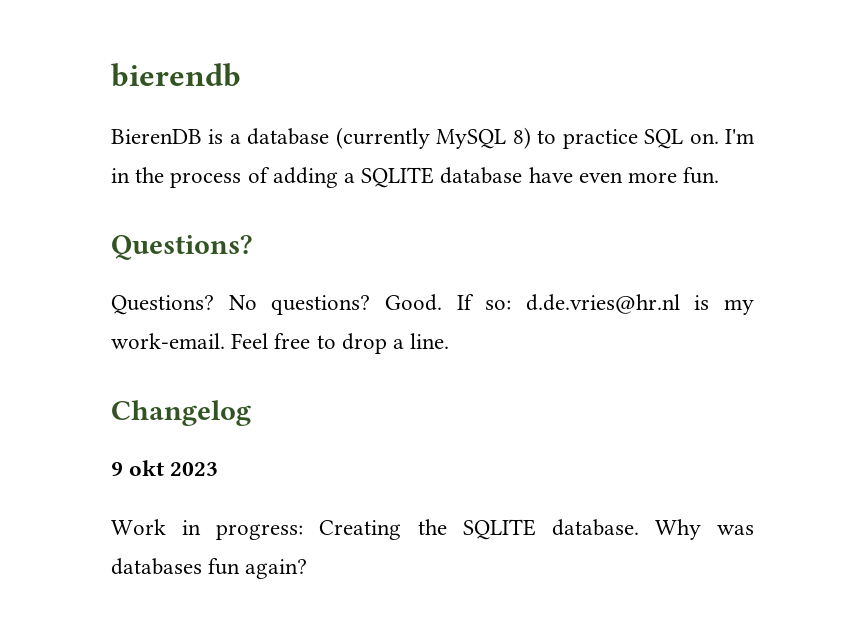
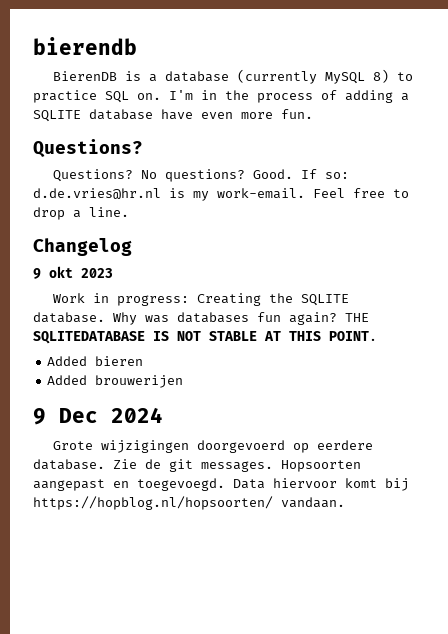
(308, 569) none -> [345,313,369,322] [33,331,377,344] [47,356,144,366] [47,375,184,388] [33,407,163,425] [52,440,373,453] [33,459,361,472] [33,478,409,491] [33,496,345,510] THE SQLITEDATABASE IS NOT STABLE AT THIS POINT. // Added bieren // Added brouwerijen // 9 Dec 2024 // Grote wijzigingen doorgevoerd op eerdere database. Zie de git messages. Hopsoorten aangepast en toegevoegd. Data hiervoor komt bij https://hopblog.nl/hopsoorten/ vandaan.

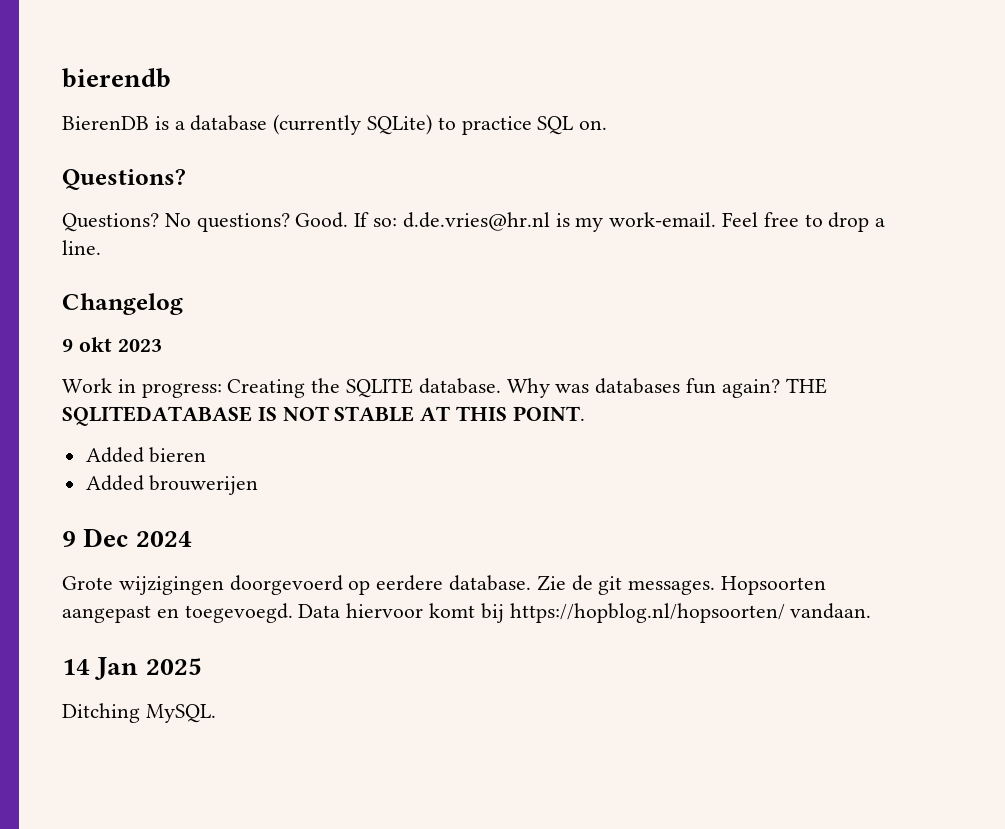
[324,69,389,84] MySQL 8) -> [367,114,433,135] SQLite)
[169,90,409,103] [33,109,313,122] I'm in the process of adding a SQLITE database have even more fun. -> (608, 125) none
(345, 502) none -> [62,657,202,680] [62,703,216,723] // 14 Jan 2025 // Ditching MySQL.

